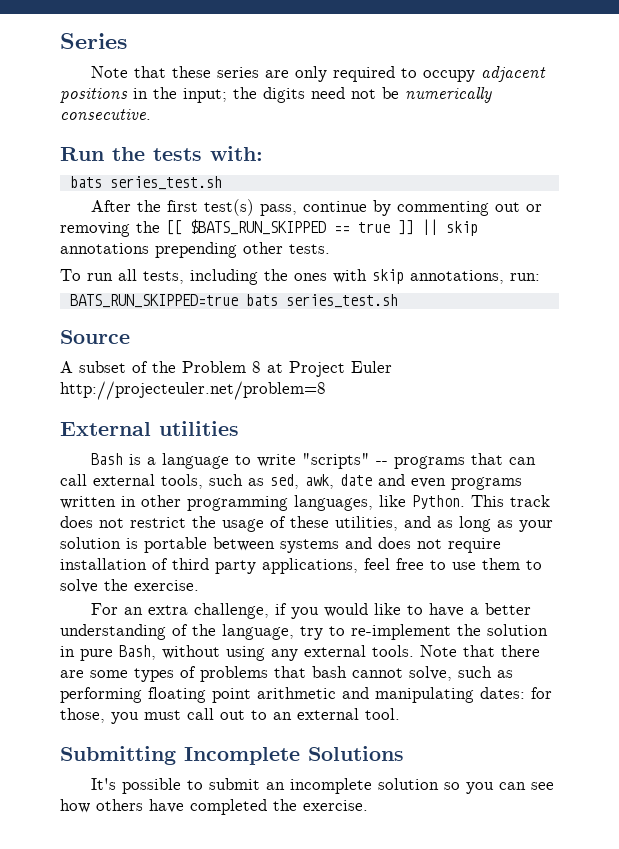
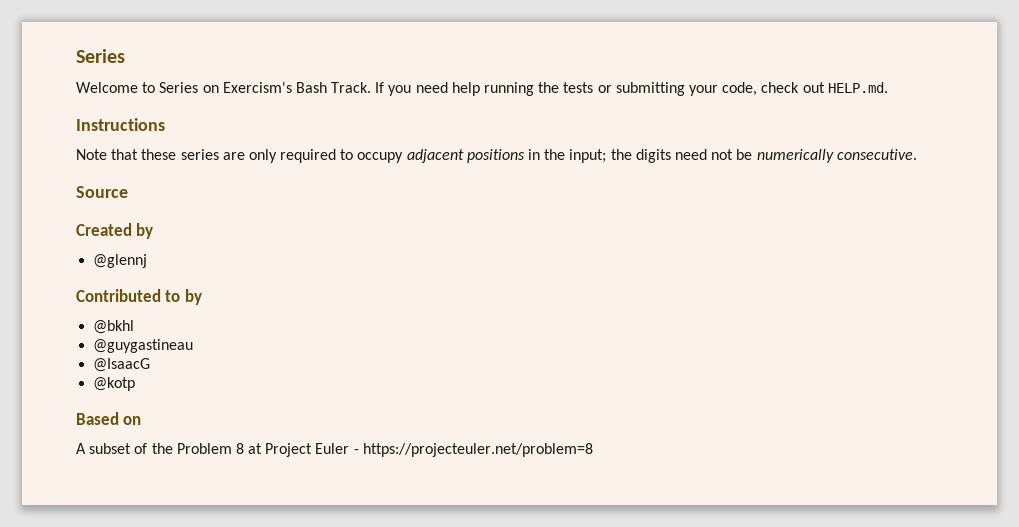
[60,33,127,49] Series -> [76,49,125,63] [76,82,888,96] [76,118,165,131] Series // Welcome to Series on Exercism's Bash Track. If you need help running the tests or submitting your code, check out HELP.md. // Instructions
[60,146,263,161] [69,176,222,190] [91,199,543,216] [60,219,478,237] [60,242,330,258] [60,269,540,285] [69,294,398,308] [60,330,130,344] Run the tests with: // bats series_test.sh // After the first test(s) pass, continue by commenting out or removing the [[ $BATS_RUN_SKIPPED == true ]] || skip annotations prepending other tests. // To run all tests, including the ones with skip annotations, run: // BATS_RUN_SKIPPED=true bats series_test.sh // Source -> [76,186,128,198] [76,223,154,239] [93,254,148,268] [76,289,202,305] [93,320,135,334] [93,339,194,353] [93,358,151,372] [93,377,136,391] [76,412,142,425] Source // Created by // @glennj // Contributed to by // @bkhl // @guygastineau // @IsaacG // @kotp // Based on
[60,381,326,400] [60,421,239,436] [91,453,537,469] [60,474,522,490] [60,495,550,511] [60,516,553,532] [60,537,501,553] [60,558,542,574] [60,579,199,593] [91,603,532,619] [60,624,548,640] [60,645,540,661] [60,666,513,682] [60,687,552,703] [60,708,400,724] [60,746,404,765] [91,778,555,794] [60,799,368,815] http://projecteuler.net/problem=8 // External utilities // Bash is a language to write "scripts" -- programs that can call external tools, such as sed, awk, date and even programs written in other programming languages, like Python. This track does not restrict the usage of these utilities, and as long as your solution is portable between systems and does not require installation of third party applications, feel free to use them to solve the exercise. // For an extra challenge, if you would like to have a better understanding of the language, try to re-implement the solution in pure Bash, without using any external tools. Note that there are some types of problems that bash cannot solve, such as performing floating point arithmetic and manipulating dates: for those, you must call out to an external tool. // Submitting Incomplete Solutions // It's possible to submit an incomplete solution so you can see how others have completed the exercise. -> [353,443,593,457] - https://projecteuler.net/problem=8

